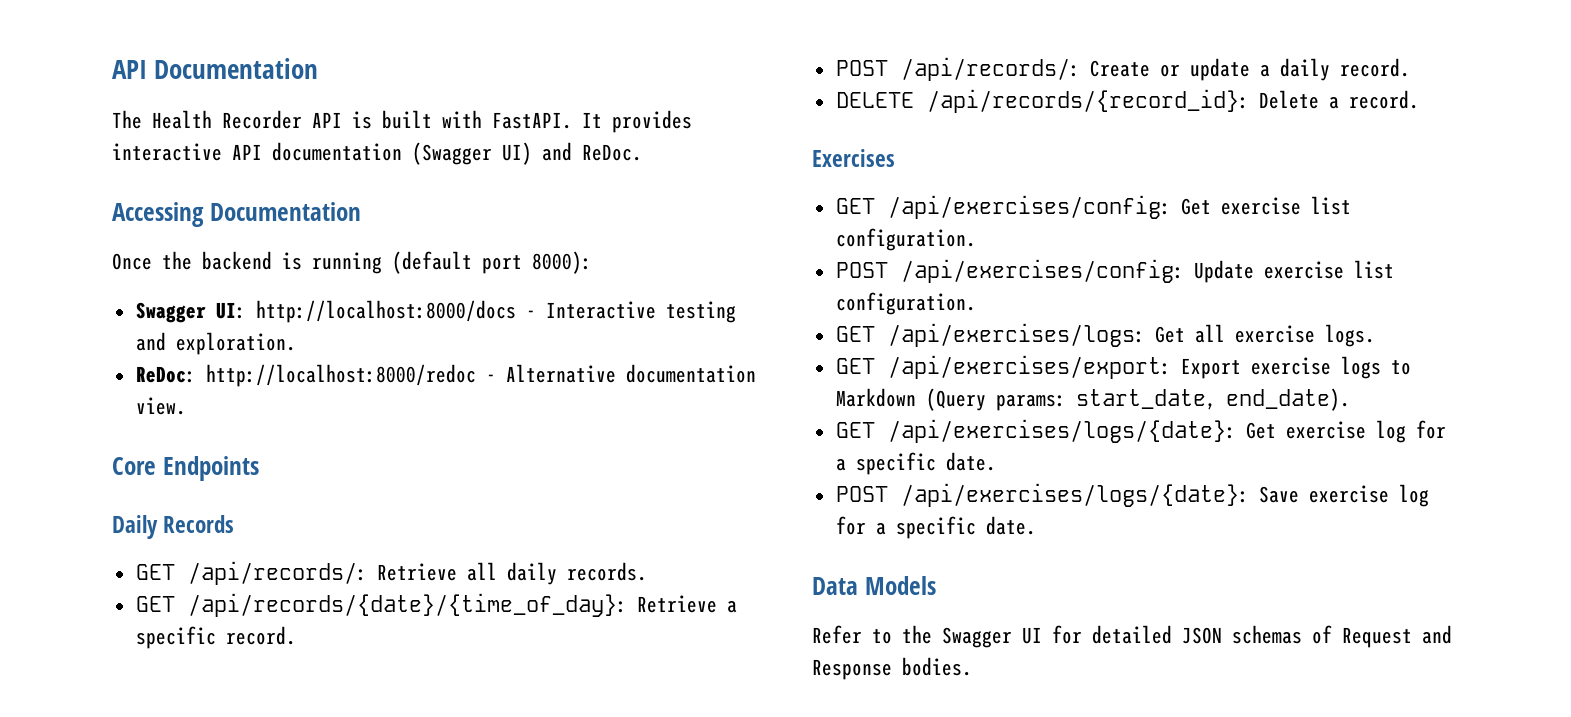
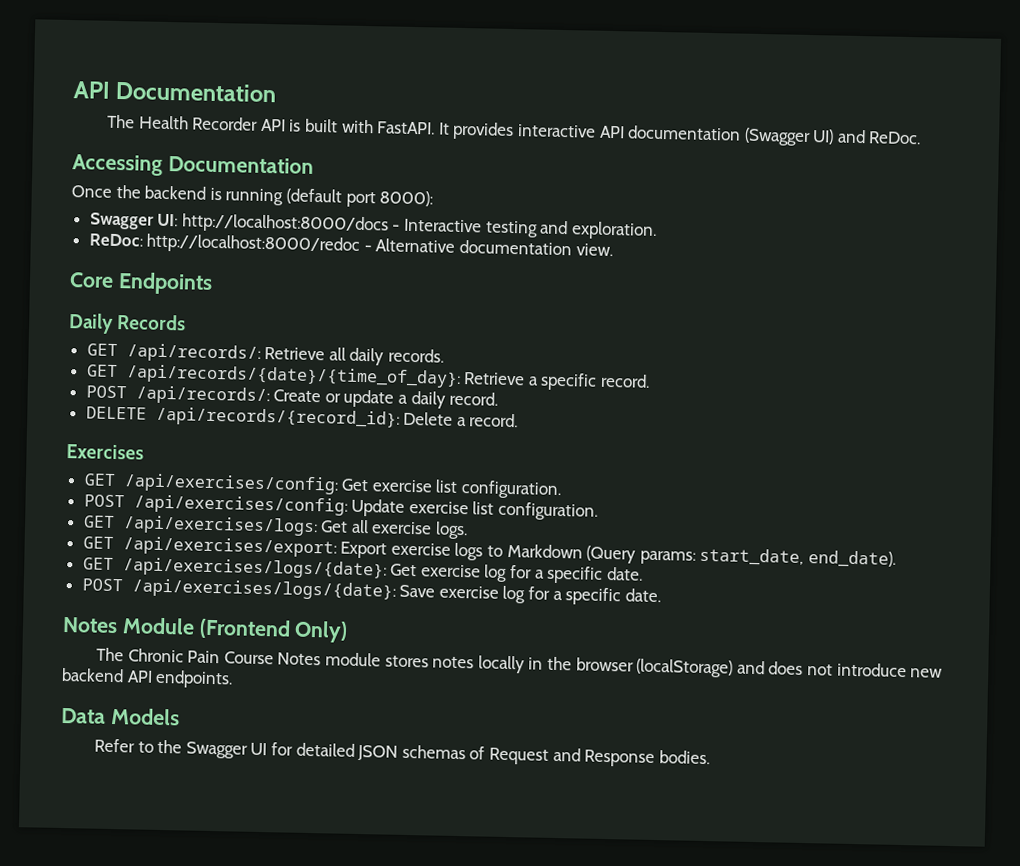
(1036, 525) none -> [62,616,349,643] [96,647,944,678] [61,667,234,689] // Notes Module (Frontend Only) // The Chronic Pain Course Notes module stores notes locally in the browser (localStorage) and does not introduce new backend API endpoints.

